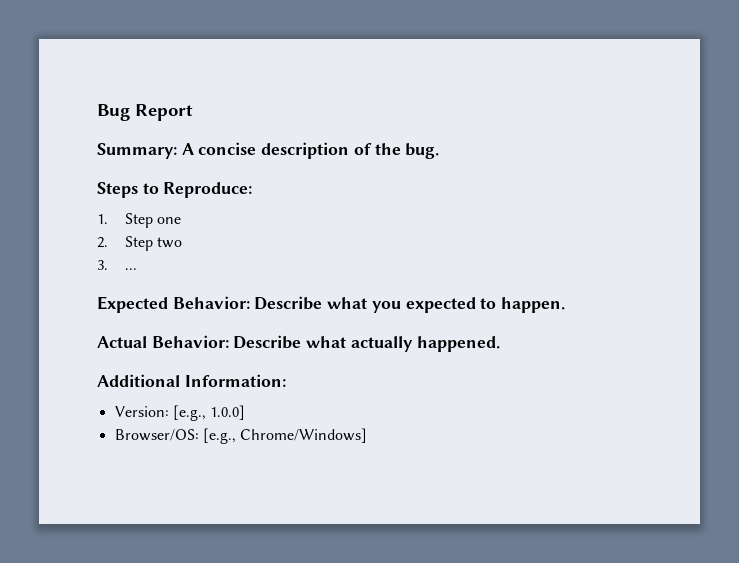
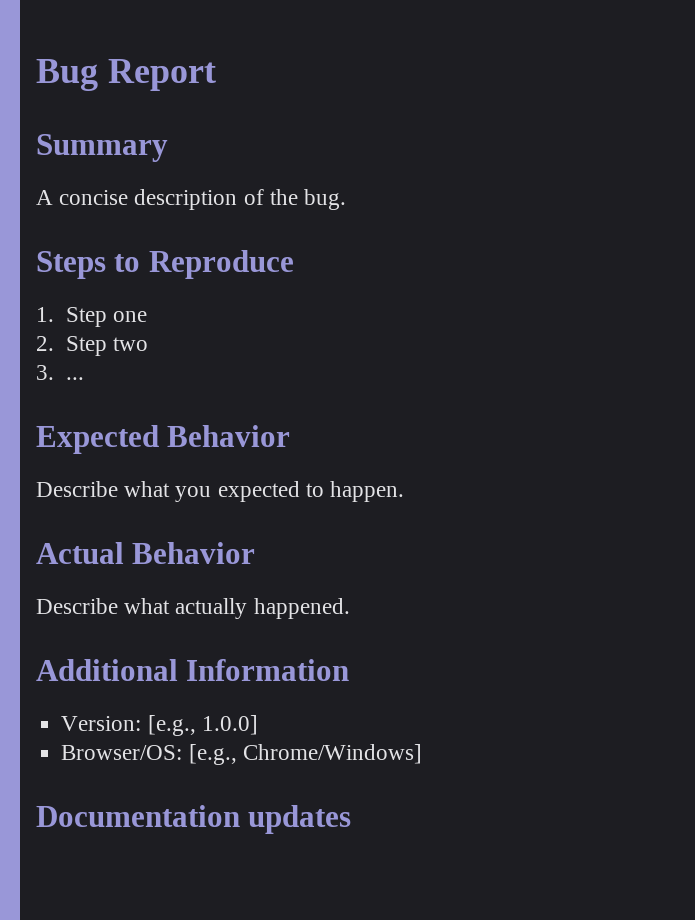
[97,143,177,159] Summary: -> [36,134,168,162] Summary //
[163,182,253,198] Reproduce: -> [148,250,294,279] Reproduce
[172,296,250,309] Behavior: -> [167,425,291,447] Behavior //
[151,335,229,348] Behavior: -> [132,542,256,564] Behavior //
[184,374,286,387] Information: -> [186,659,350,681] Information
(368, 435) none -> [36,805,352,834] // Documentation updates

